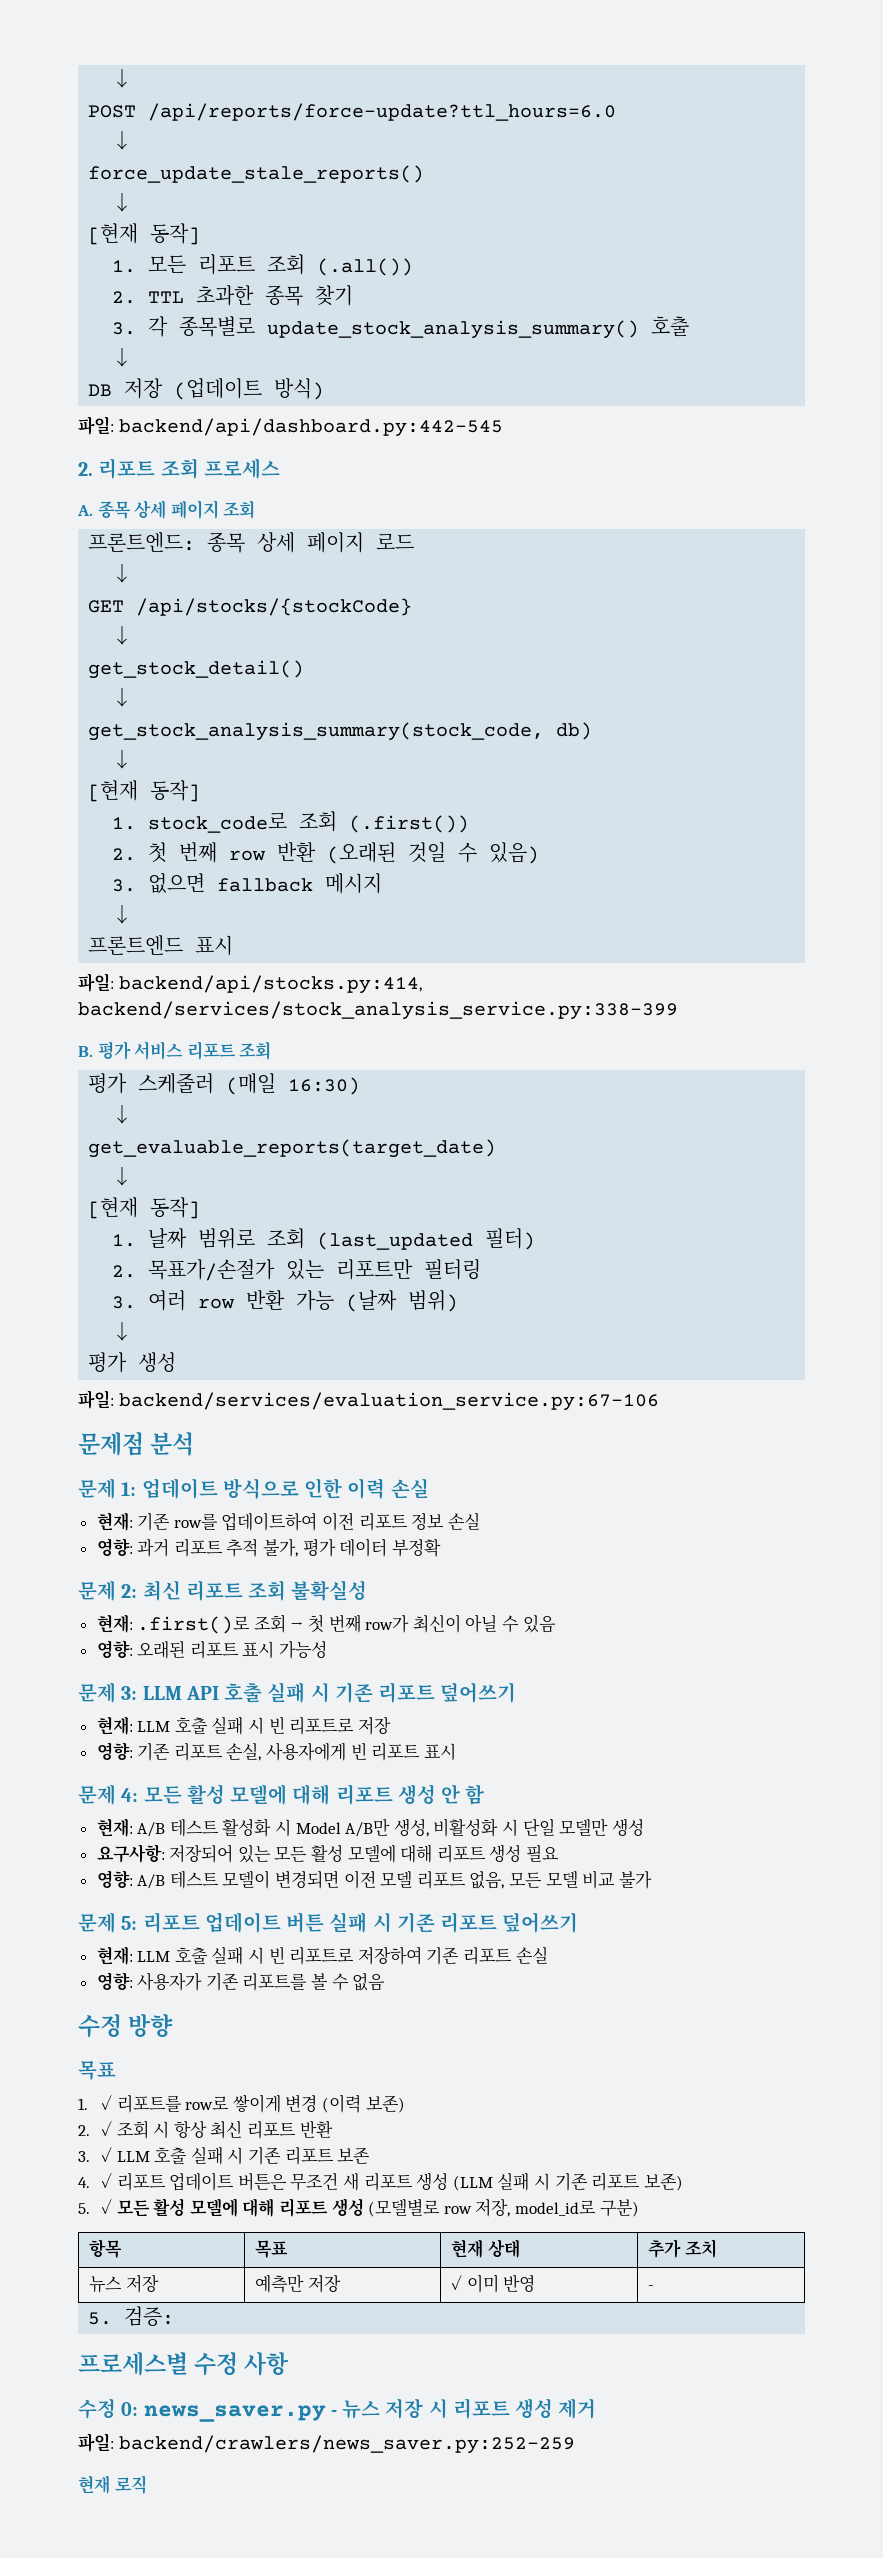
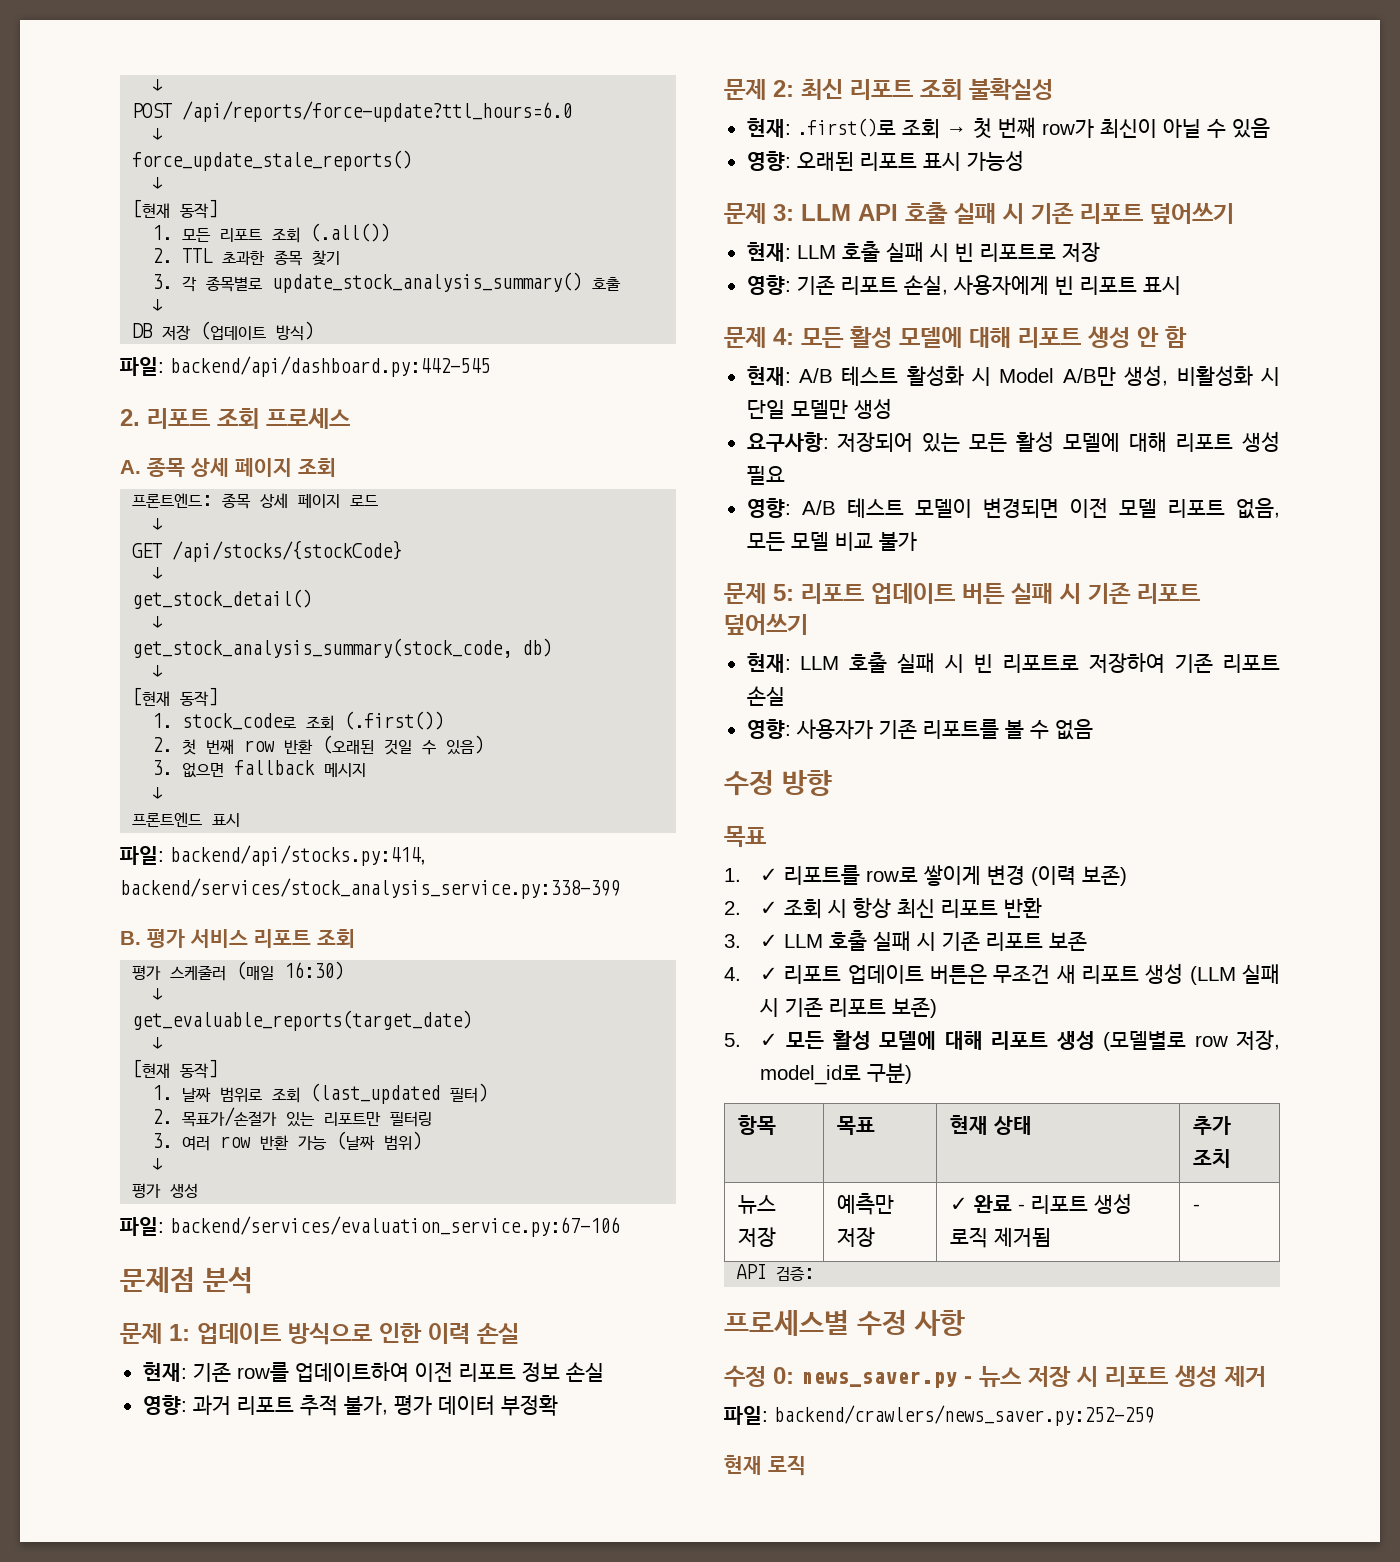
[466,2274,536,2293] 이미 반영 -> [974,1193,1133,1214] [950,1227,1052,1248] 완료 - 리포트 생성 로직 제거됨
[88,2312,113,2325] 5. -> [736,1264,767,1279] API

